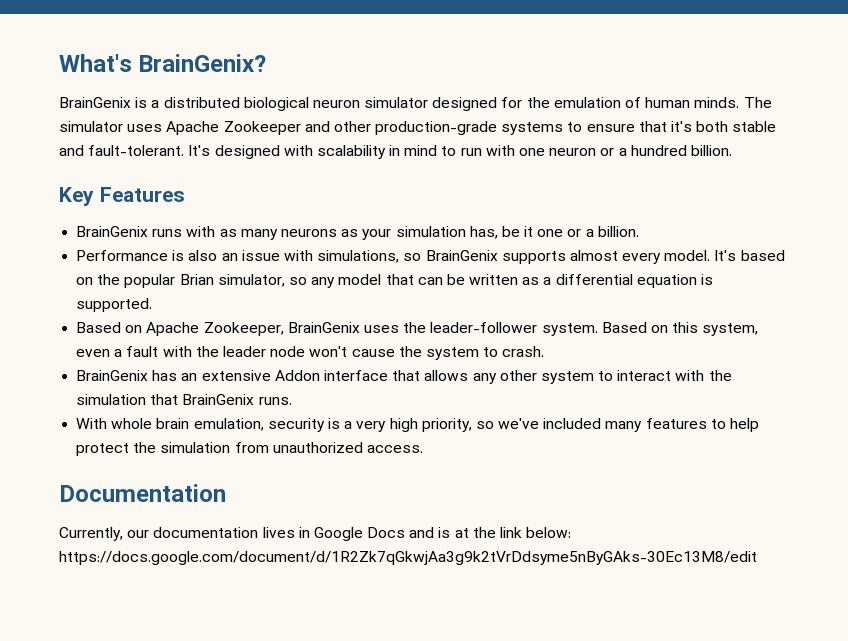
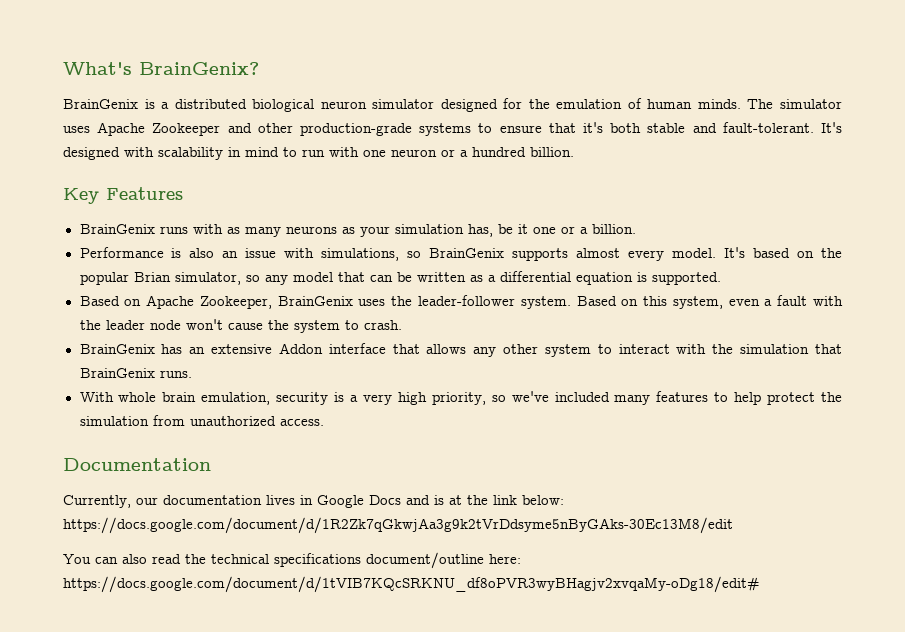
(757, 558) none -> [63,552,521,569] [63,576,760,593] // You can also read the technical specifications document/outline here: https://docs.google.com/document/d/1tVIB7KQcSRKNU_df8oPVR3wyBHagjv2xvqaMy-oDg18/edit#

